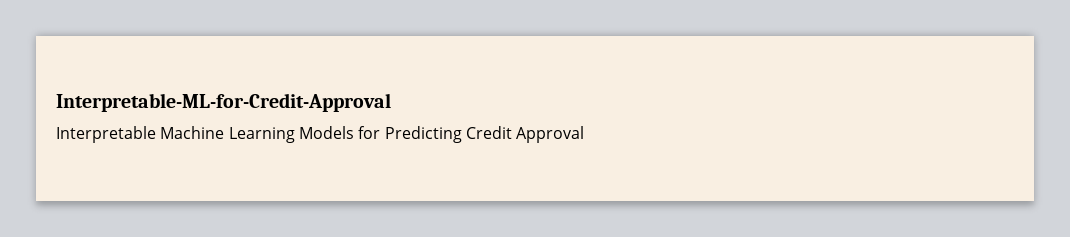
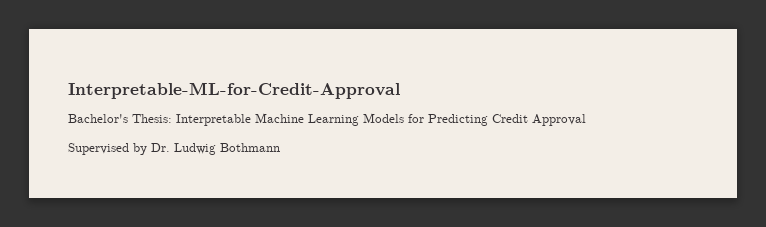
(391, 102) none -> [68,114,172,123] Bachelor's Thesis:
(585, 134) none -> [68,143,280,155] // Supervised by Dr. Ludwig Bothmann

